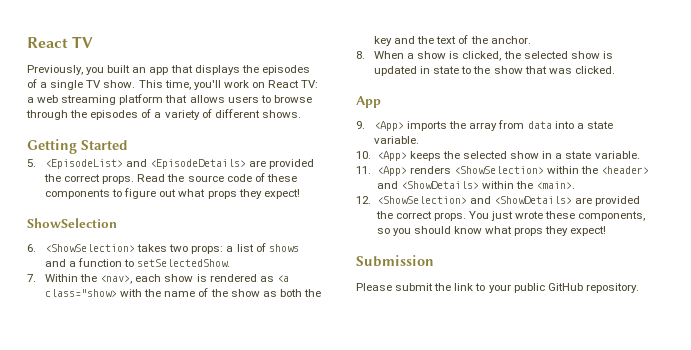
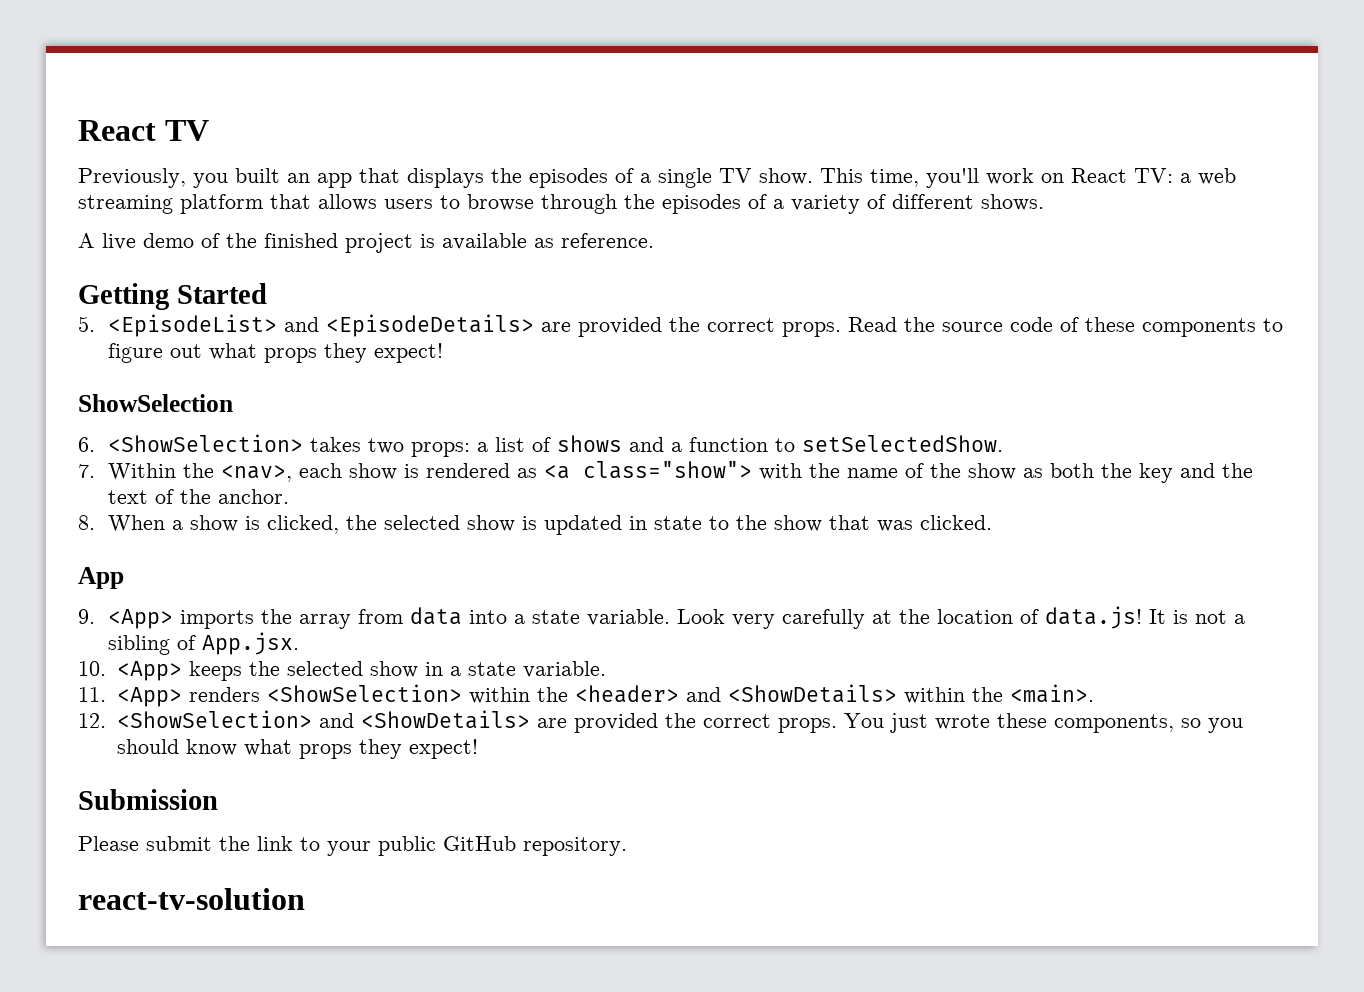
(301, 114) none -> [78,233,654,253] // A live demo of the finished project is available as reference.
[45,289,118,297] class="show> -> [582,461,752,479] class="show">
(420, 140) none -> [676,606,1245,629] [107,632,299,655] Look very carefully at the location of data.js! It is not a sibling of App.jsx.
(639, 288) none -> [78,888,305,910] // react-tv-solution

